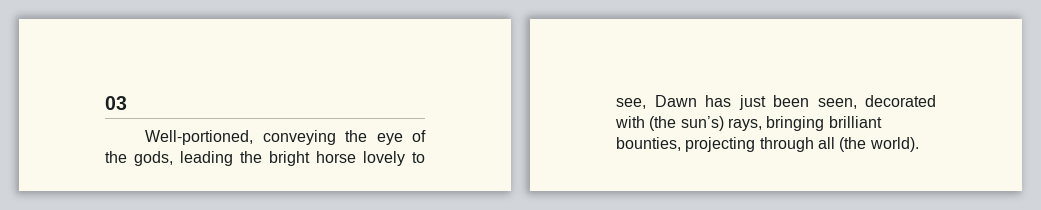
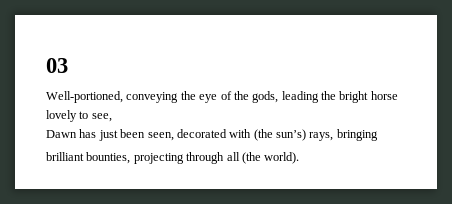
(646, 103) none -> (112, 117) //
(825, 123) none -> (378, 135) //

